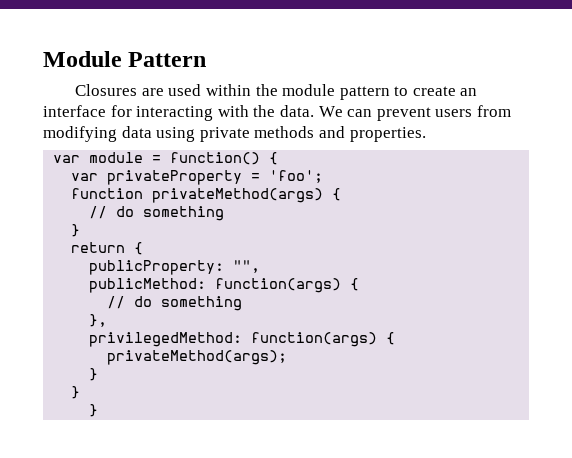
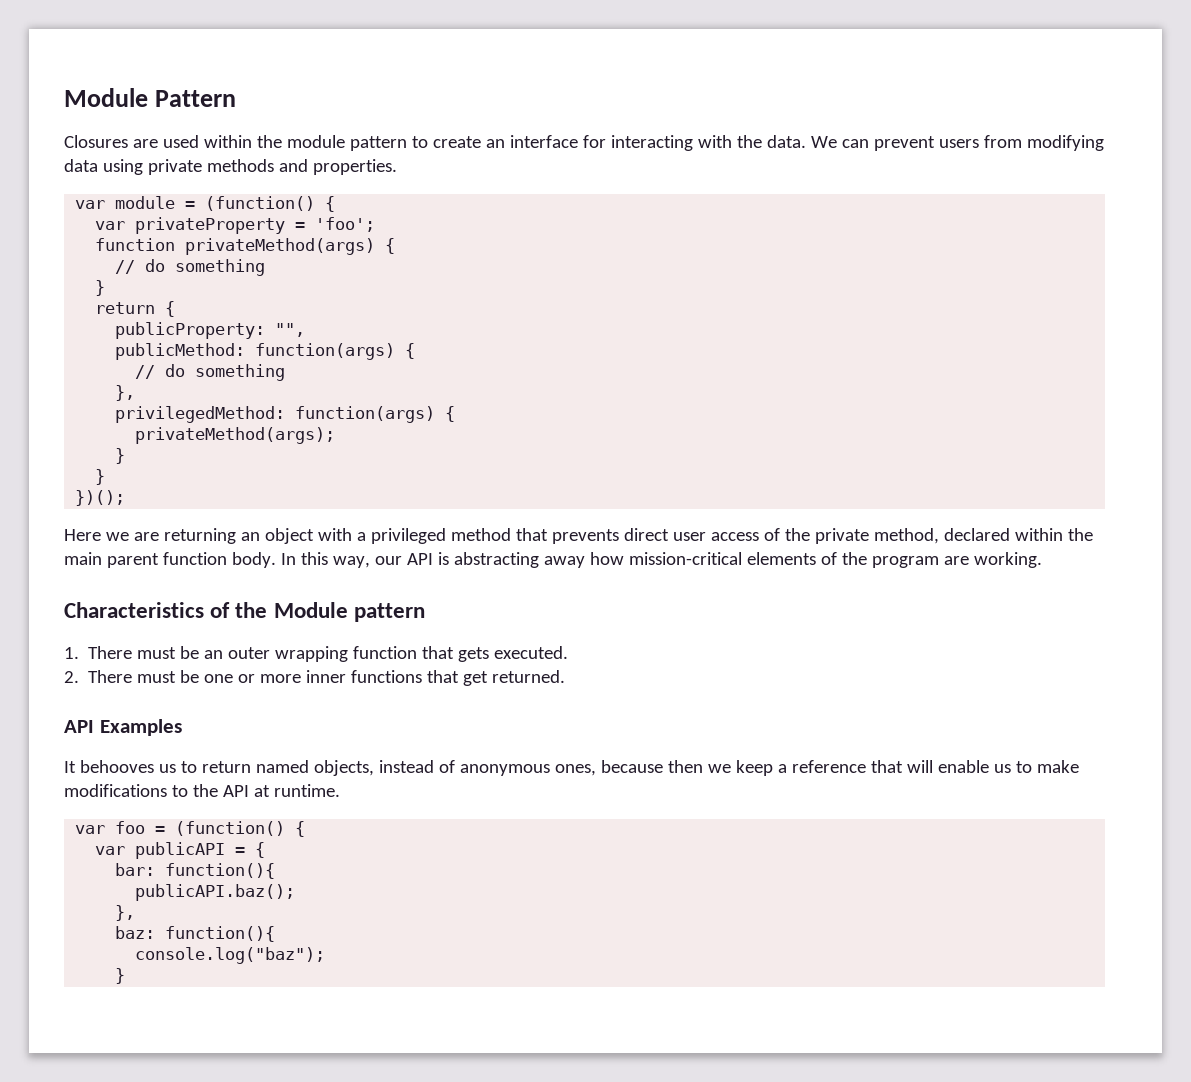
[170,152,261,165] function() -> [205,196,316,211] (function()
(81, 392) none -> [75,490,126,506] [64,528,1093,544] [64,552,1042,568] [64,602,425,622] [64,646,569,662] [64,670,566,686] [64,719,182,736] [64,760,1079,776] [64,784,340,797] [75,821,306,837] [95,842,266,859] [115,863,276,879] [135,884,296,901] [115,905,136,921] [115,926,276,942] [135,947,326,964] // })(); // Here we are returning an object with a privileged method that prevents direct user access of the private method, declared within the main parent function body. In this way, our API is abstracting away how mission-critical elements of the program are working. // Characteristics of the Module pattern // 1. There must be an outer wrapping function that gets executed. // 2. There must be one or more inner functions that get returned. // API Examples // It behooves us to return named objects, instead of anonymous ones, because then we keep a reference that will enable us to make modifications to the API at runtime. // var foo = (function() { // var publicAPI = { // bar: function(){ // publicAPI.baz(); // }, // baz: function(){ // console.log("baz");

